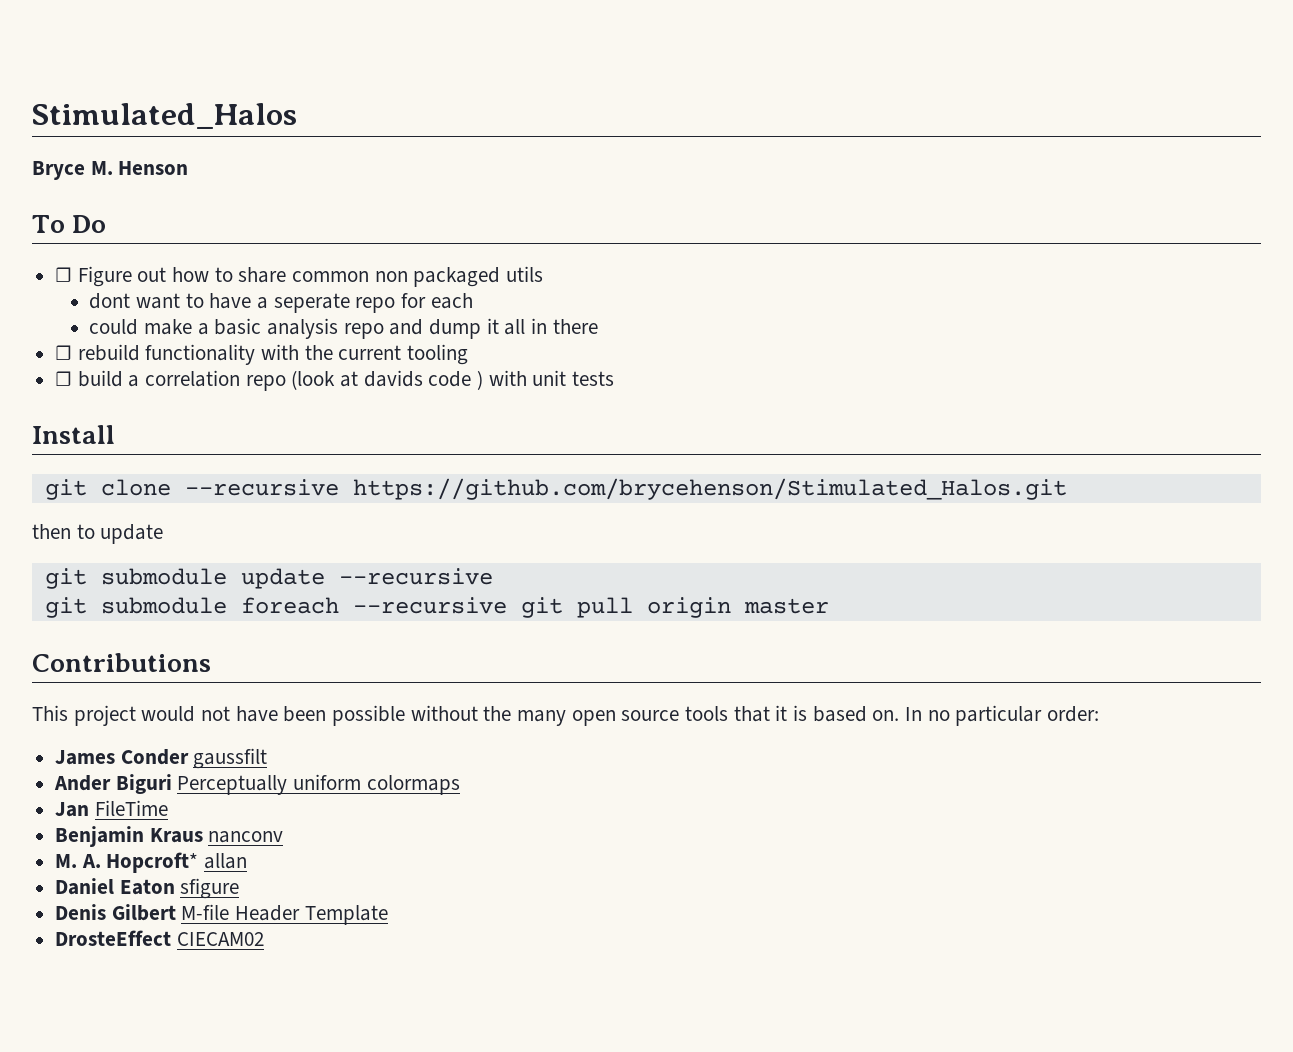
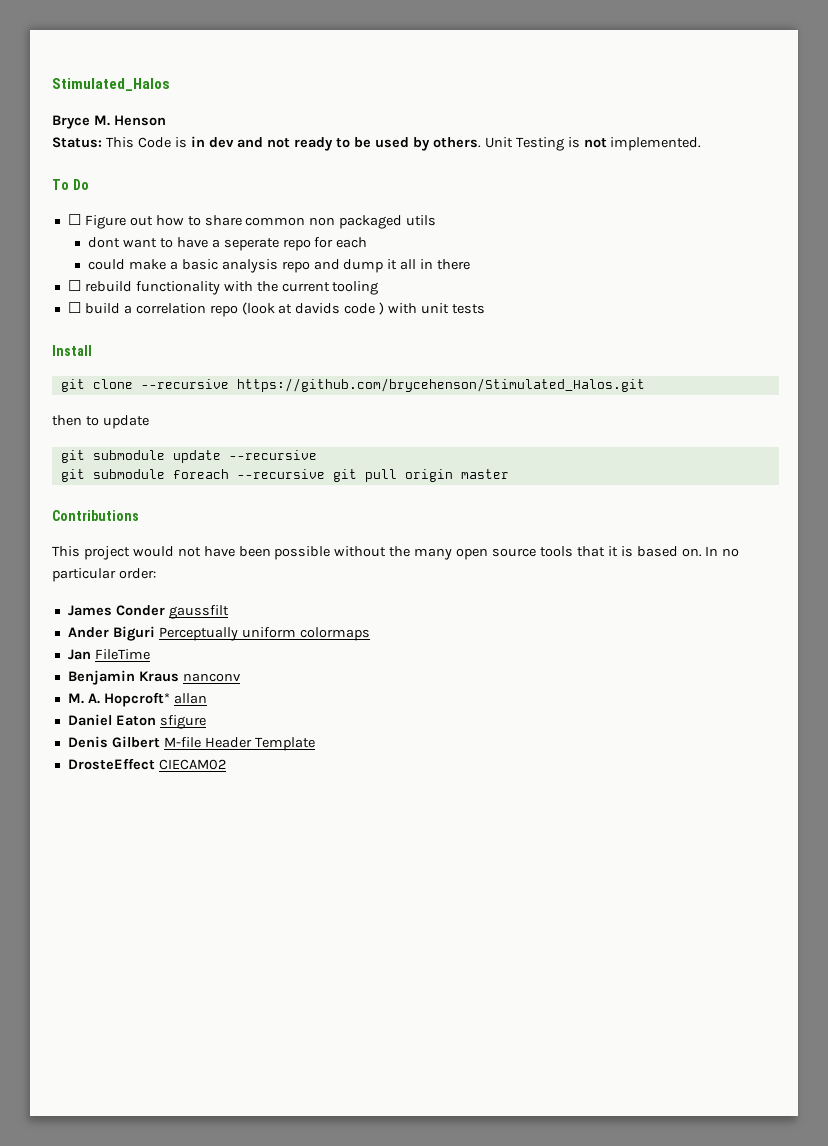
(189, 168) none -> [52,136,702,151] // Status: This Code is in dev and not ready to be used by others. Unit Testing is not implemented.

